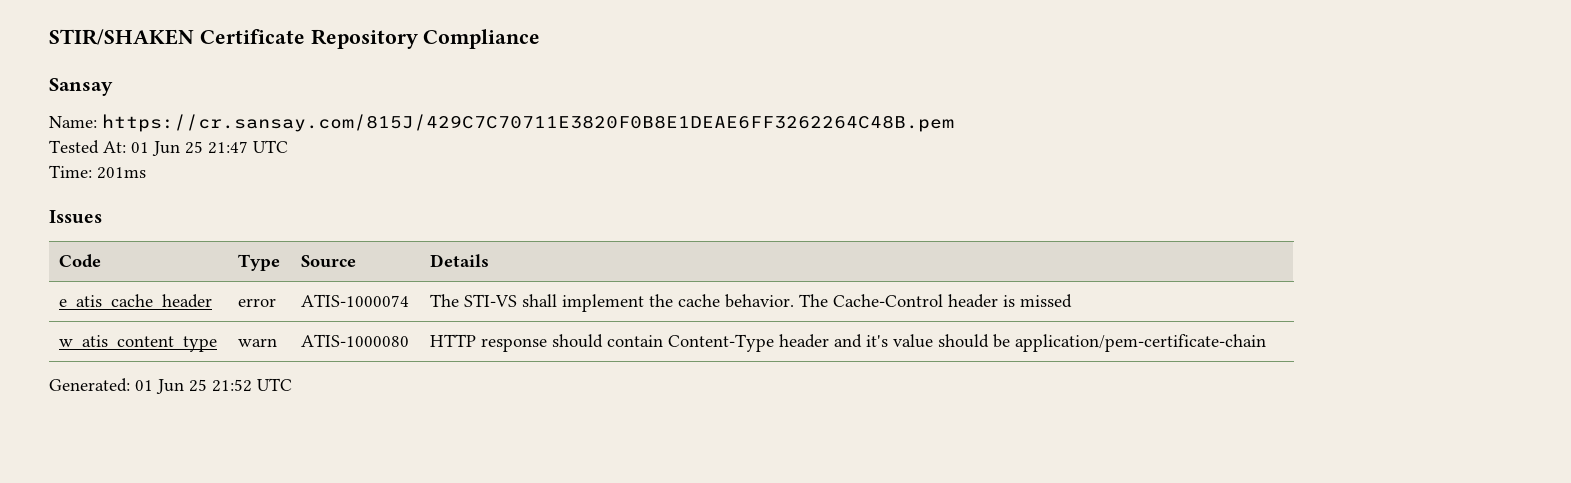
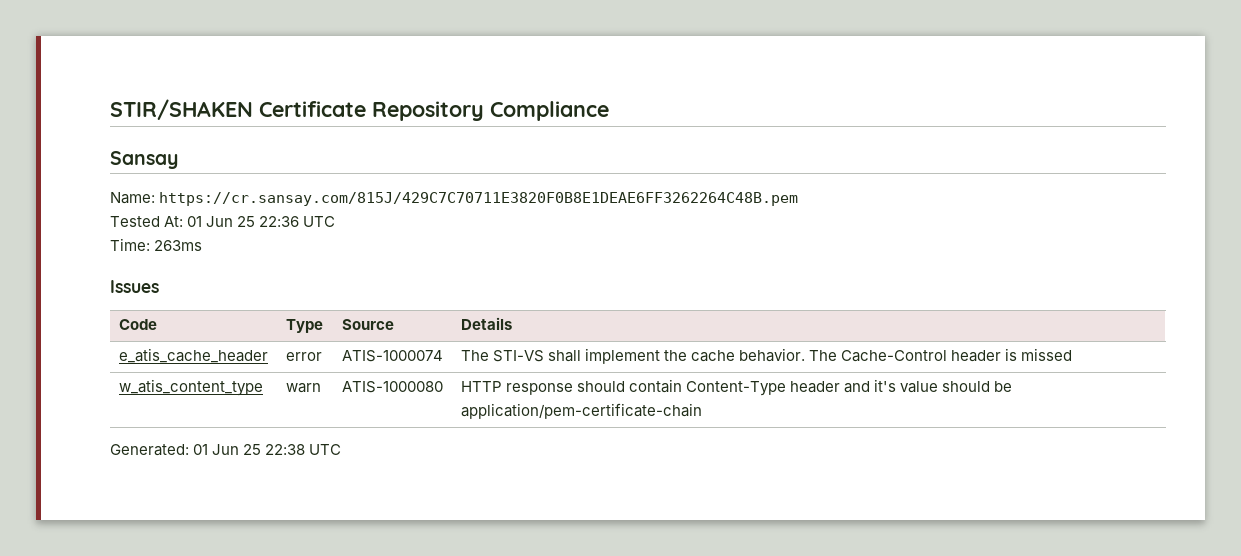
[208,141,248,154] 21:47 -> [259,216,300,227] 22:36
[97,167,146,179] 201ms -> [154,240,203,251] 263ms
[212,379,252,392] 21:52 -> [265,444,306,455] 22:38

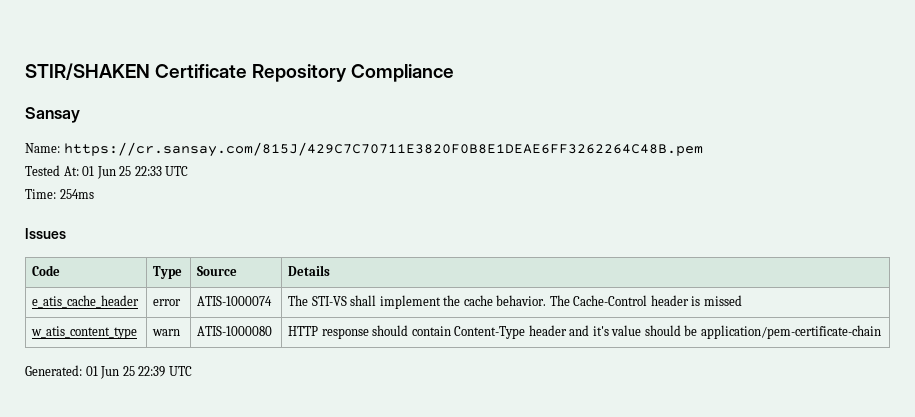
[259,216,300,227] 22:36 -> [134,166,162,176] 22:33
[154,240,203,251] 263ms -> [59,189,94,199] 254ms
[265,444,306,455] 22:38 -> [138,366,166,377] 22:39

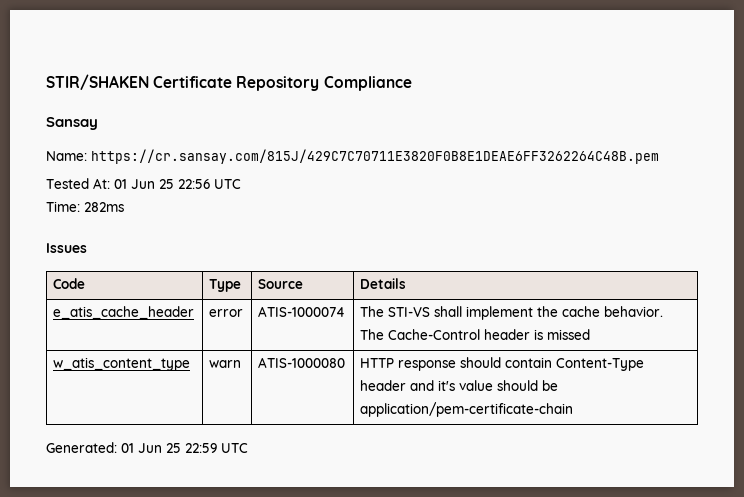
[134,166,162,176] 22:33 -> [178,179,210,189] 22:56
[59,189,94,199] 254ms -> [84,202,124,212] 282ms
[138,366,166,377] 22:39 -> [185,443,217,453] 22:59

